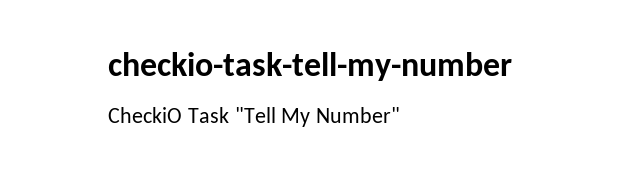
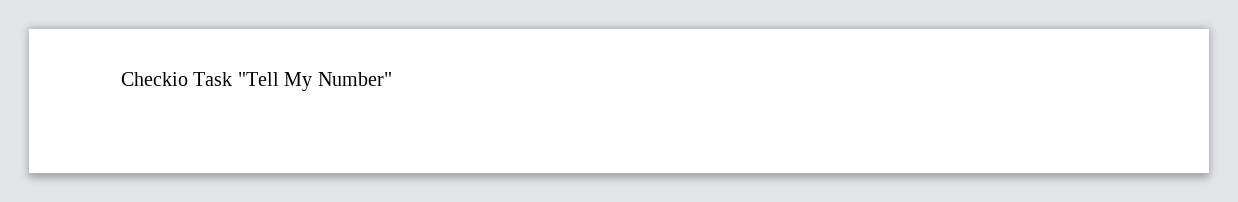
[108,52,512,81] [108,107,182,123] checkio-task-tell-my-number // CheckiO -> [121,72,188,86] Checkio

